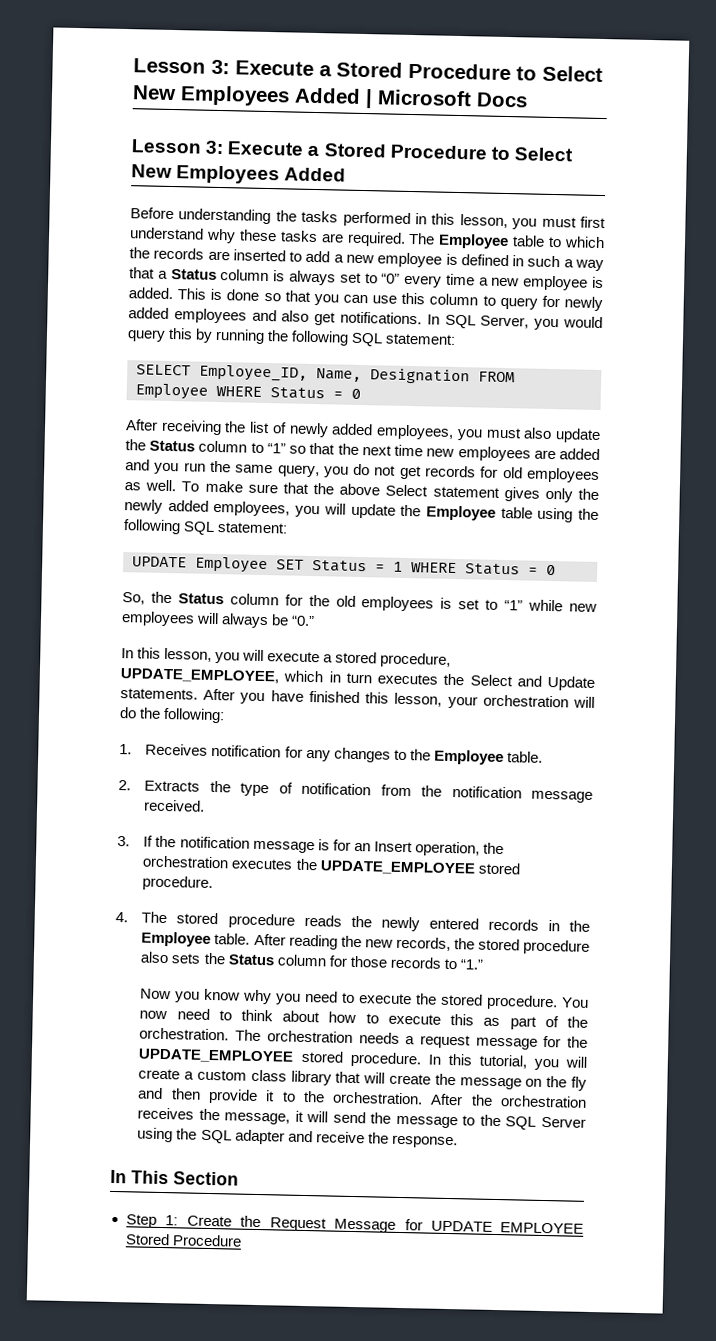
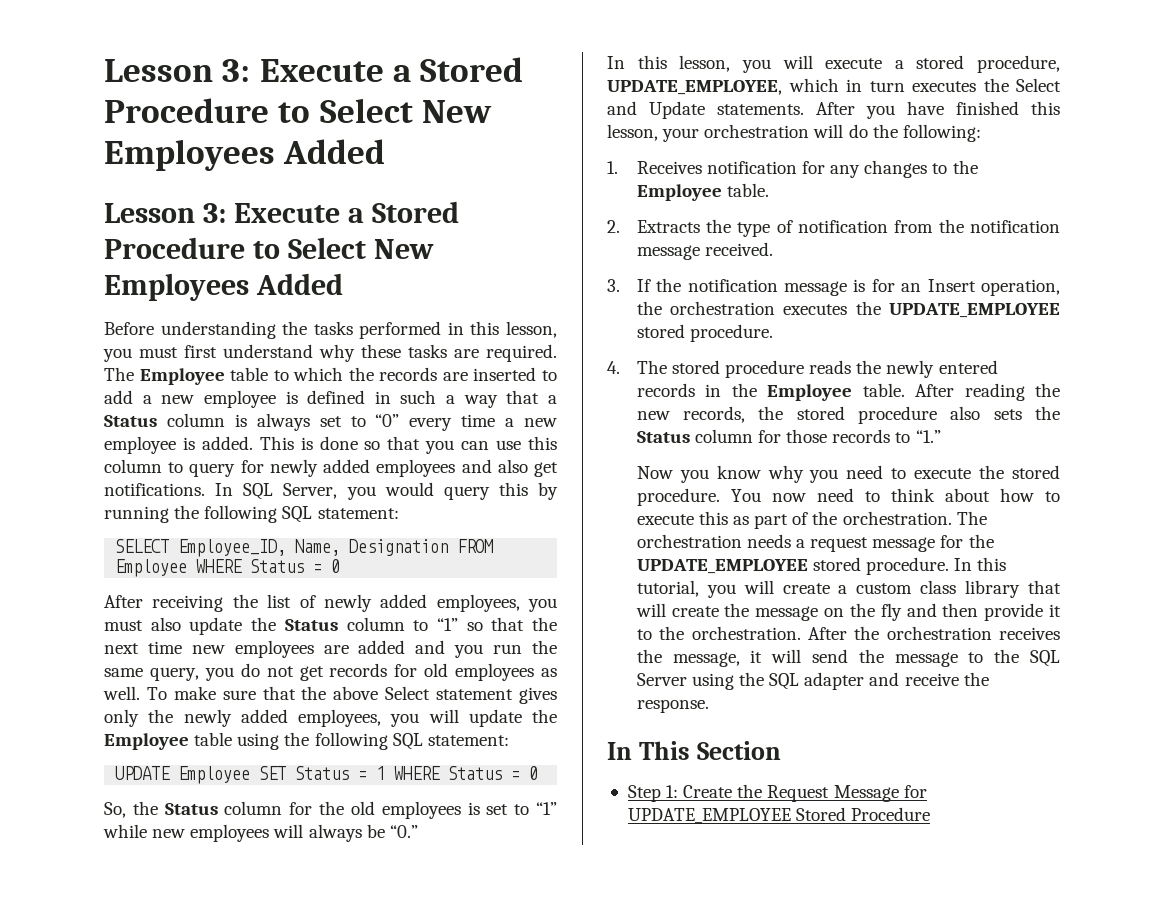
[365,89,528,109] | Microsoft Docs -> (386, 151) none

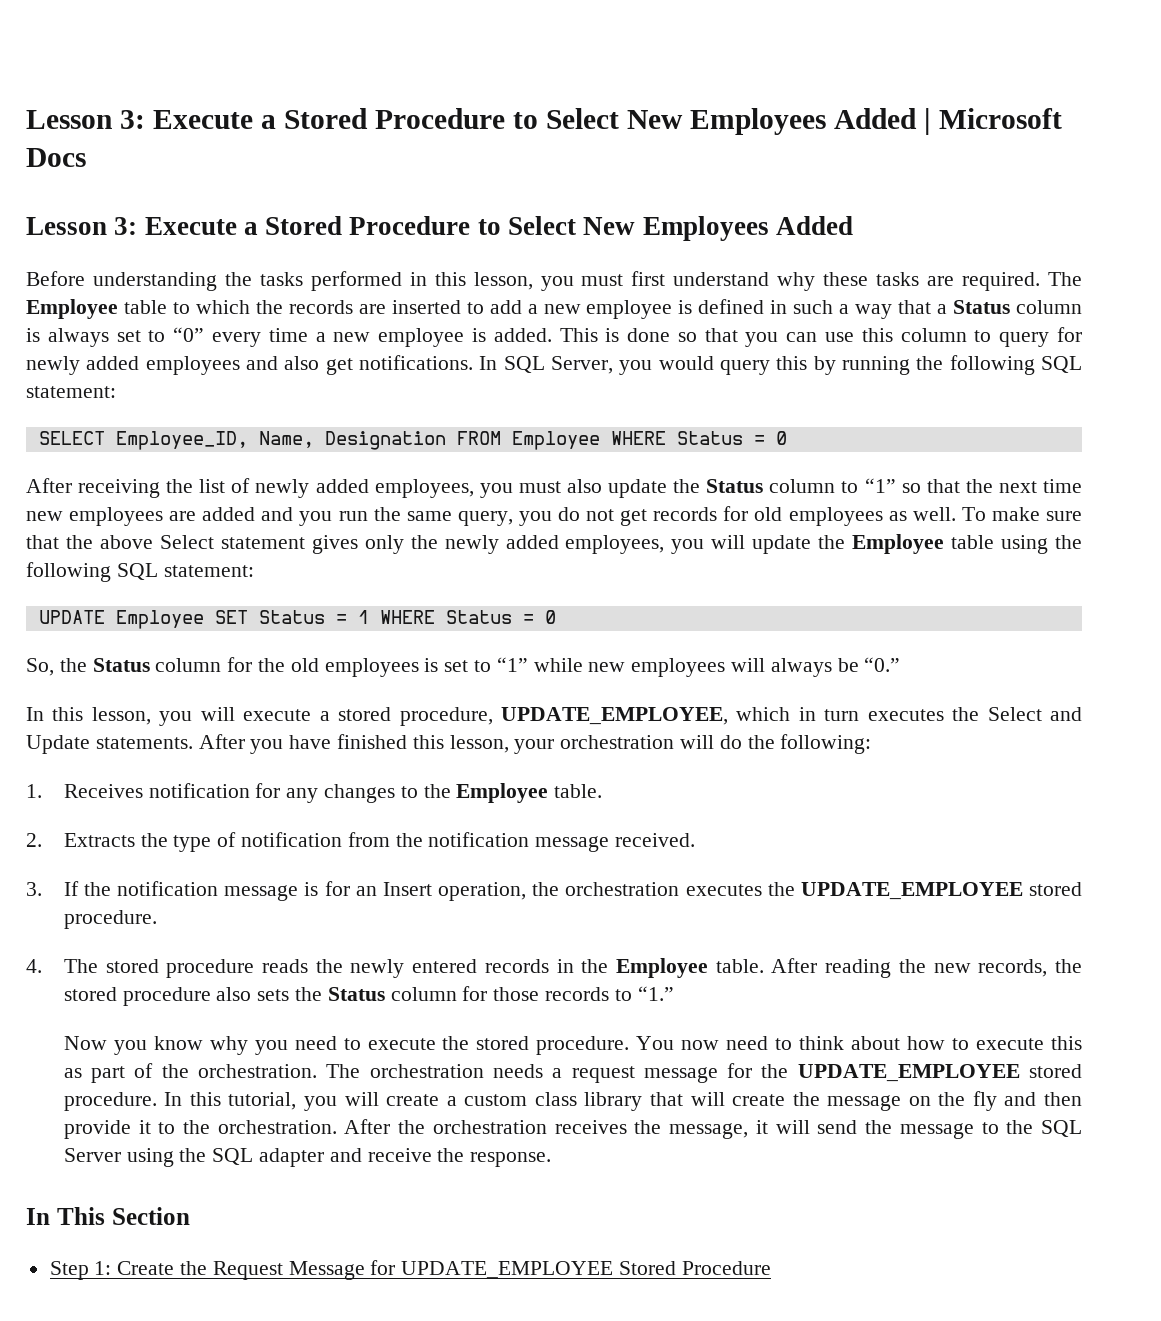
(386, 151) none -> [923,108,1062,135] [26,148,86,167] | Microsoft Docs

